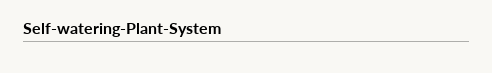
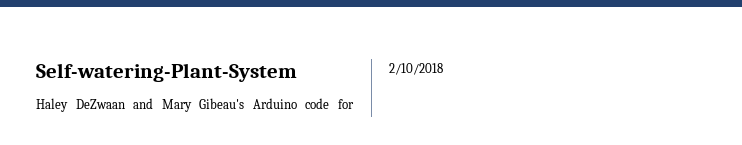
(221, 30) none -> [36,98,354,112] [389,63,443,75] // Haley DeZwaan and Mary Gibeau's Arduino code for 2/10/2018

